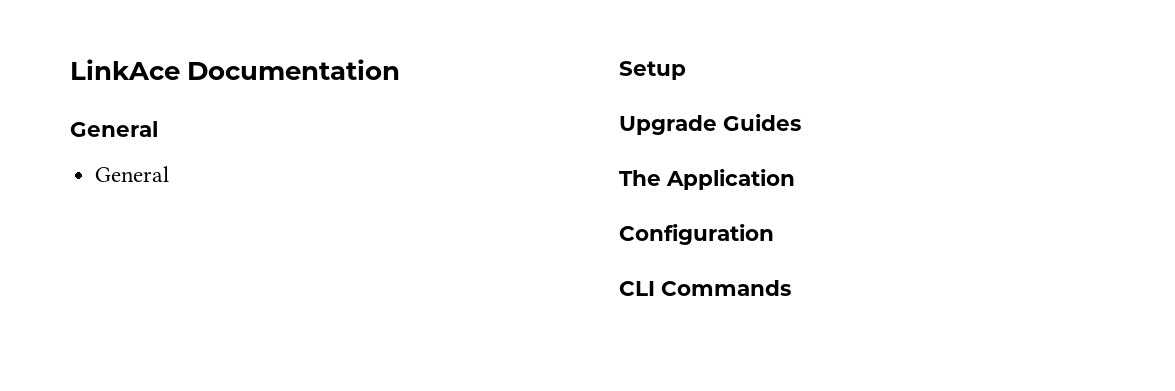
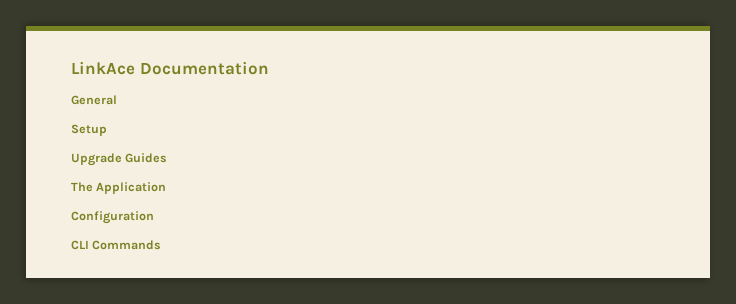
[95,166,170,182] // General -> (117, 100) none

